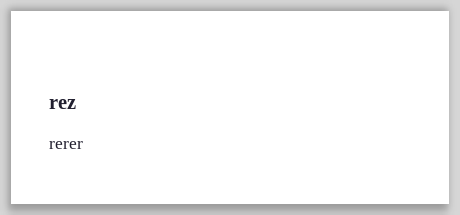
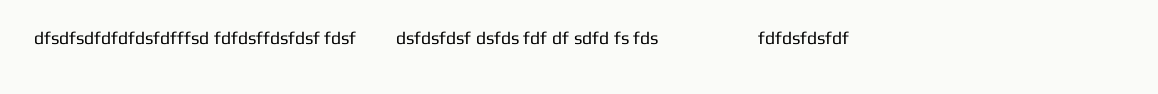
[49,99,76,109] [49,141,83,149] rez // rerer -> [34,31,849,45] dfsdfsdfdfdfdsfdfffsd fdfdsffdsfdsf fdsf dsfdsfdsf dsfds fdf df sdfd fs fds fdfdsfdsfdf

